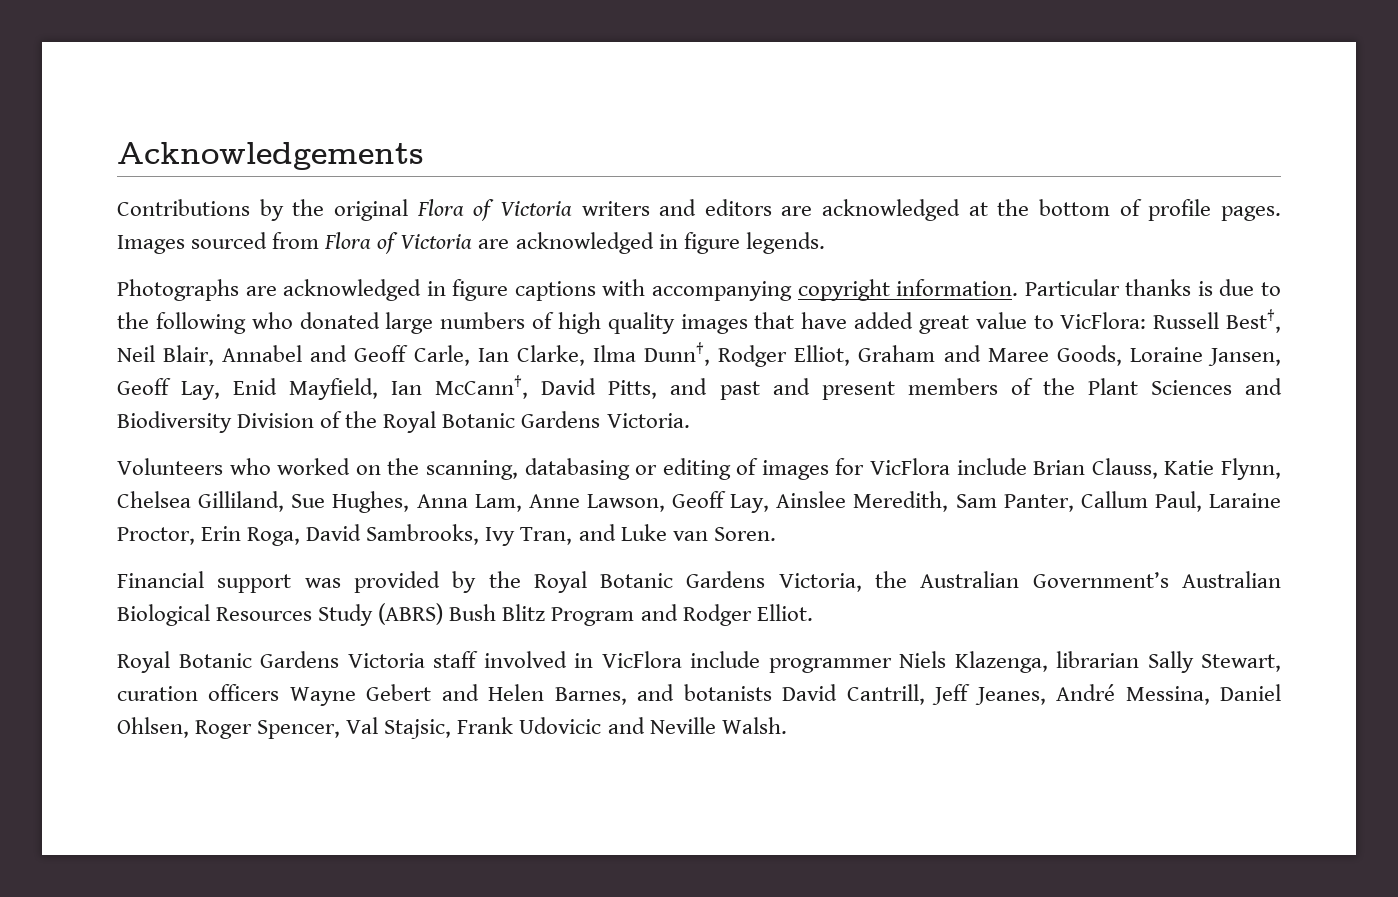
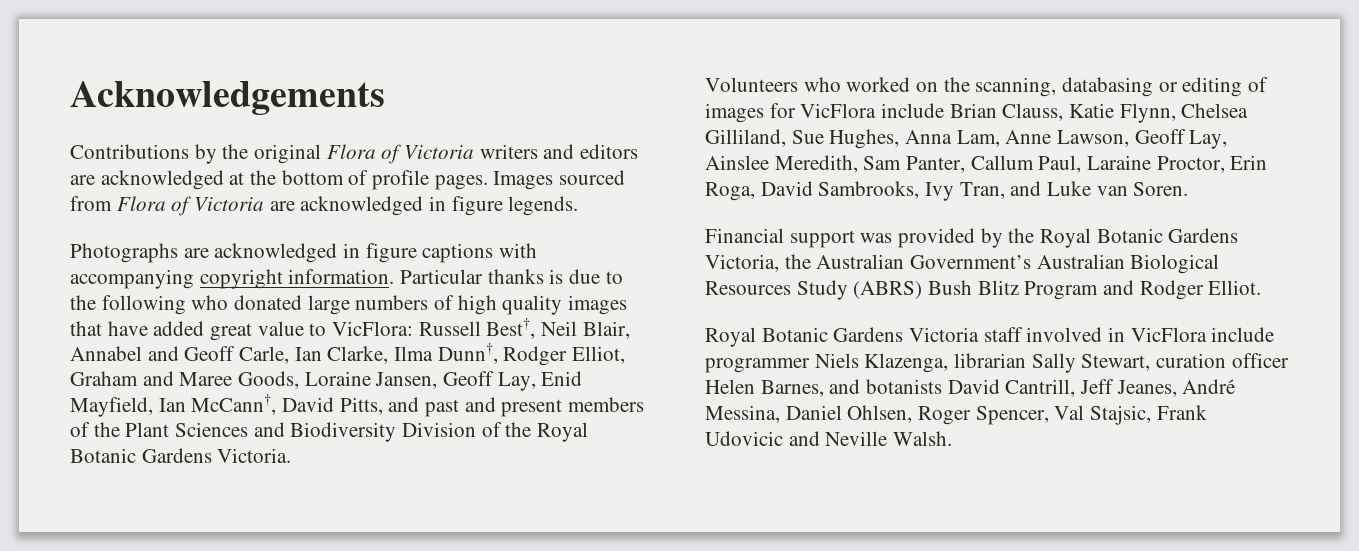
[208,684,479,706] officers Wayne Gebert and -> [1231,353,1289,368] officer

